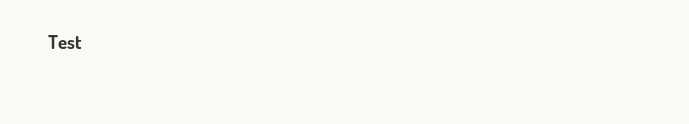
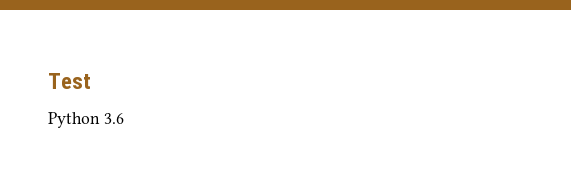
(82, 42) none -> [48,112,124,128] // Python 3.6

